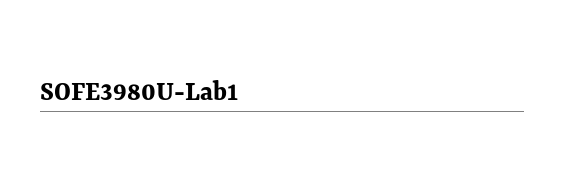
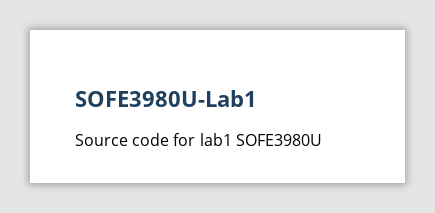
(238, 90) none -> [75,133,322,146] // Source code for lab1 SOFE3980U

